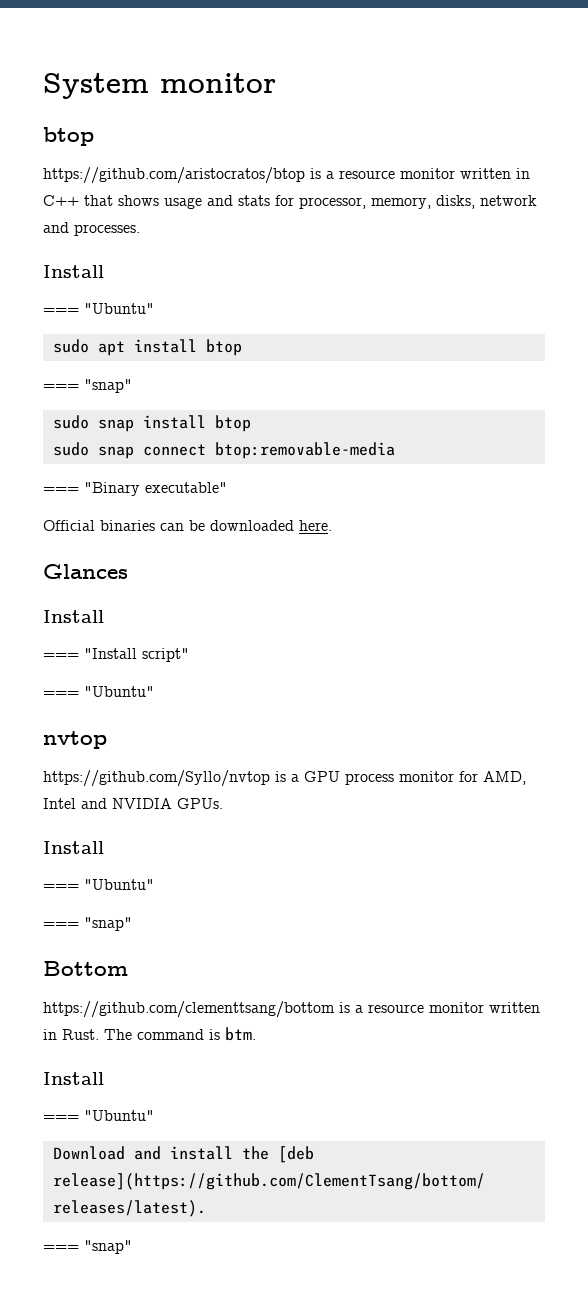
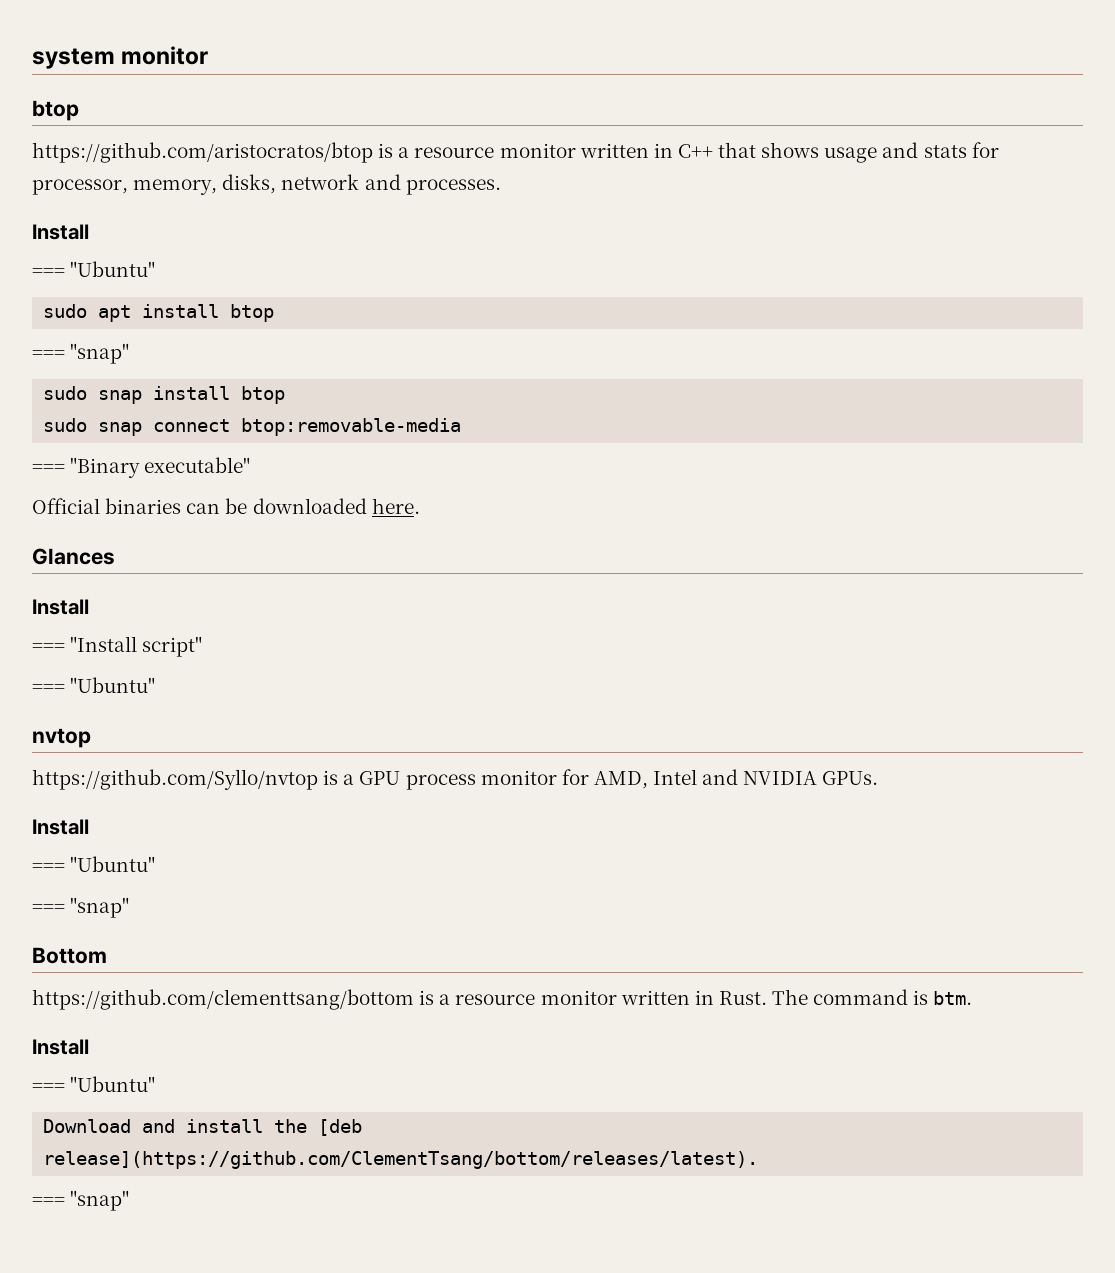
[43,73,149,99] System -> [32,48,115,69] system

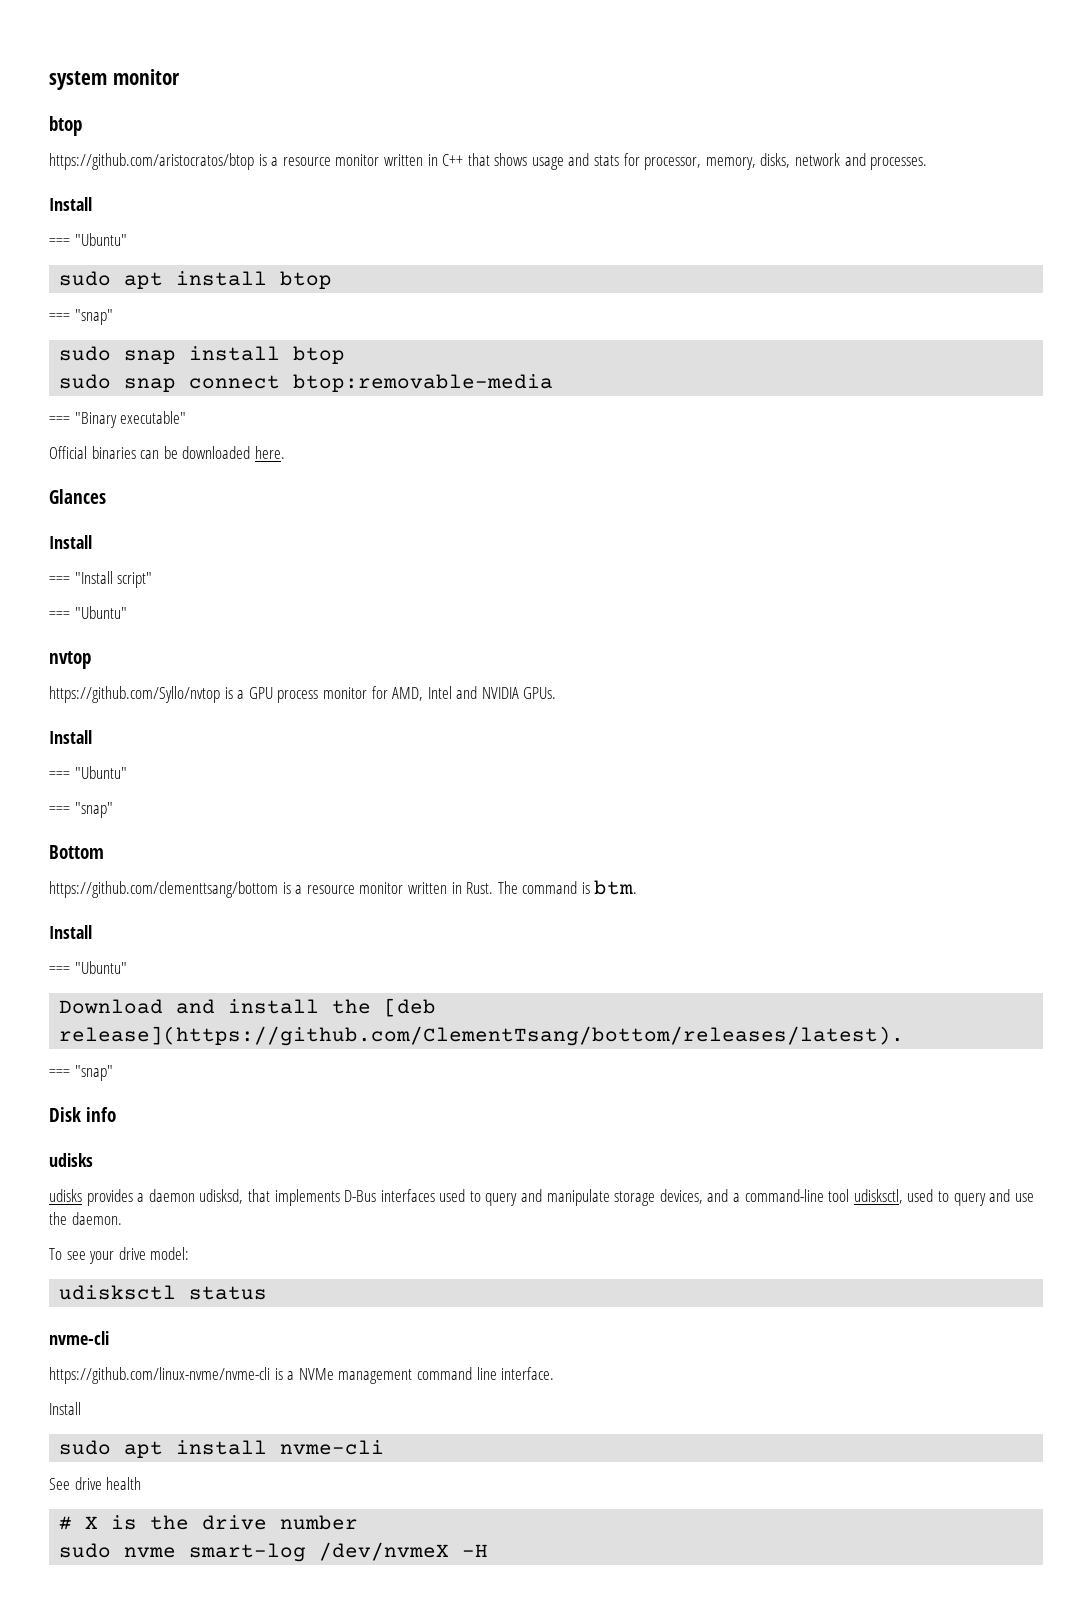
(130, 1200) none -> [49,1107,116,1122] [49,1153,93,1167] [49,1189,1034,1206] [49,1212,122,1225] [49,1247,190,1264] [59,1285,268,1300] [49,1331,109,1345] [49,1367,555,1384] [49,1402,81,1415] [59,1440,385,1458] [49,1477,142,1490] [59,1515,359,1530] [59,1542,489,1562] // Disk info // udisks // udisks provides a daemon udisksd, that implements D-Bus interfaces used to query and manipulate storage devices, and a command-line tool udisksctl, used to query and use the daemon. // To see your drive model: // udisksctl status // nvme-cli // https://github.com/linux-nvme/nvme-cli is a NVMe management command line interface. // Install // sudo apt install nvme-cli // See drive health // # X is the drive number // sudo nvme smart-log /dev/nvmeX -H

